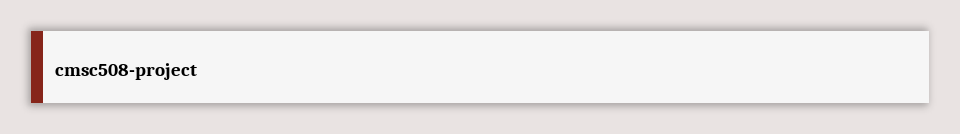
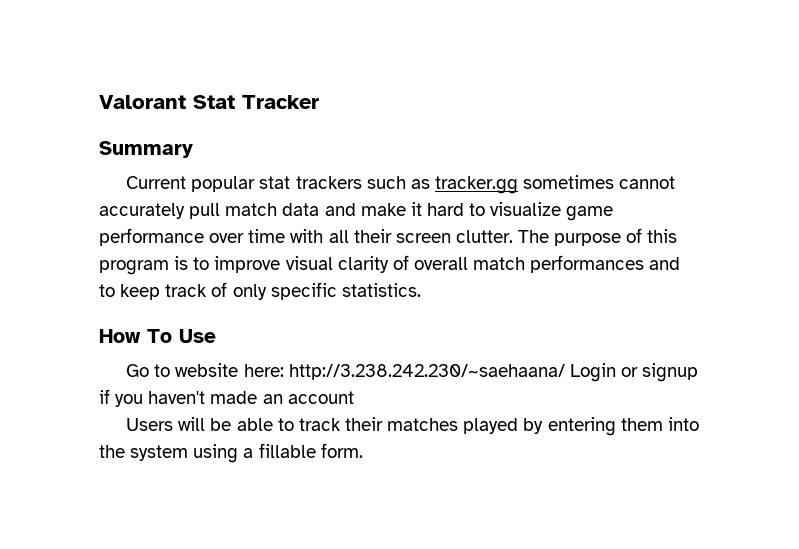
[55,63,197,80] cmsc508-project -> [99,95,319,109] [99,141,193,158] [126,175,676,194] [99,202,614,221] [99,228,678,246] [99,255,681,275] [99,282,421,300] [99,329,216,343] [126,363,699,382] [99,389,354,407] [126,417,699,436] [99,443,363,463] Valorant Stat Tracker // Summary // Current popular stat trackers such as tracker.gg sometimes cannot accurately pull match data and make it hard to visualize game performance over time with all their screen clutter. The purpose of this program is to improve visual clarity of overall match performances and to keep track of only specific statistics. // How To Use // Go to website here: http://3.238.242.230/~saehaana/ Login or signup if you haven't made an account // Users will be able to track their matches played by entering them into the system using a fillable form.

